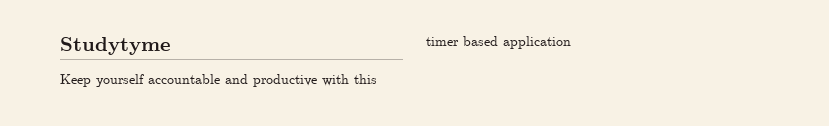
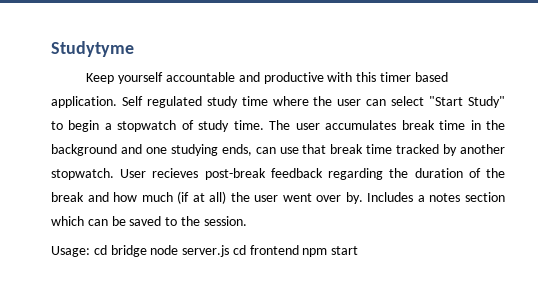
[503,36,571,49] application -> [51,96,505,108] [51,120,505,132] [51,144,506,156] [51,168,506,180] [51,191,505,204] [51,216,247,226] [51,245,359,257] application. Self regulated study time where the user can select "Start Study" to begin a stopwatch of study time. The user accumulates break time in the background and one studying ends, can use that break time tracked by another stopwatch. User recieves post-break feedback regarding the duration of the break and how much (if at all) the user went over by. Includes a notes section which can be saved to the session. // Usage: cd bridge node server.js cd frontend npm start

